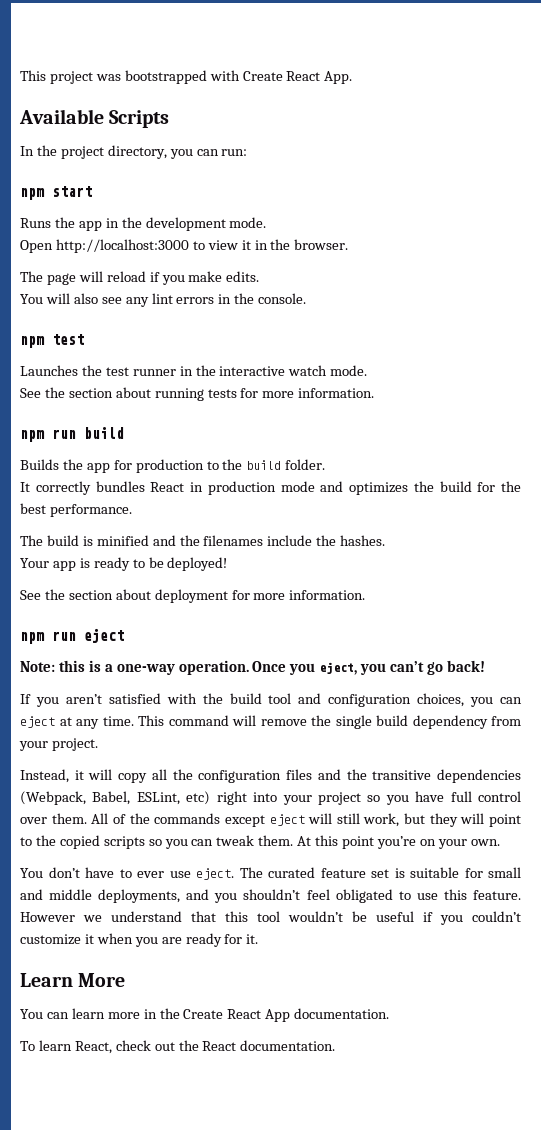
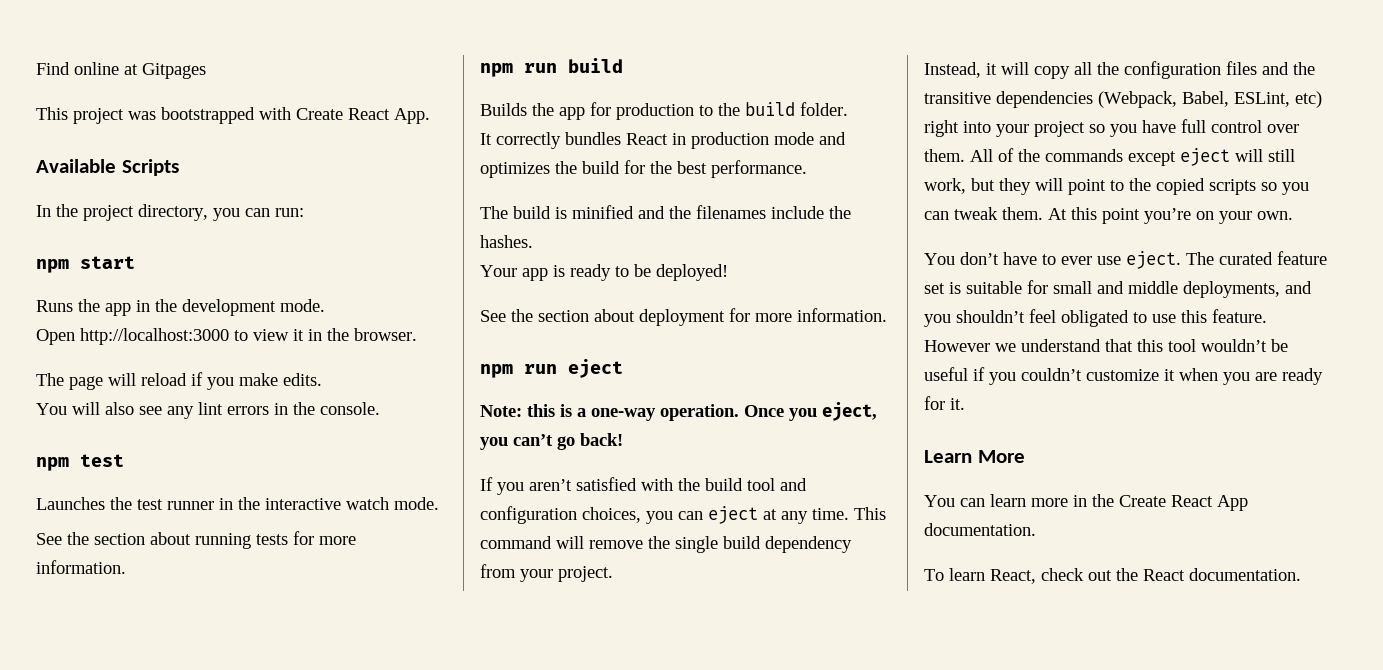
(20, 75) none -> [36,62,206,79] Find online at Gitpages //

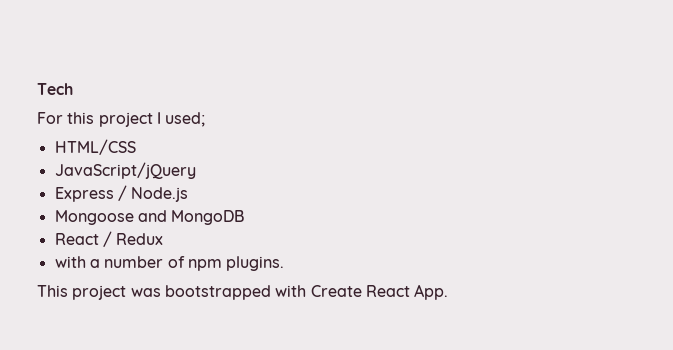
[36,62,206,79] Find online at Gitpages -> [37,83,73,95] [37,112,206,127] [54,139,136,155] [54,162,196,179] [54,185,189,202] [54,210,245,225] [54,231,164,247] [54,256,285,271] Tech // For this project I used; // HTML/CSS // JavaScript/jQuery // Express / Node.js // Mongoose and MongoDB // React / Redux // with a number of npm plugins.
[36,159,179,176] [36,204,304,221] [36,256,135,273] [36,299,325,316] [36,328,417,345] [36,372,322,390] [36,402,380,419] [36,454,124,471] [36,497,439,510] [36,531,356,549] [36,560,126,574] [480,58,623,77] [480,102,848,120] [480,132,846,149] [480,160,807,178] [480,205,851,219] [480,235,533,248] [480,264,728,281] [480,308,887,326] [480,359,623,378] [480,402,877,421] [480,433,623,450] [480,477,807,495] [480,506,886,524] [480,536,852,553] [480,564,613,582] [924,61,1315,79] [924,91,1322,108] [924,119,1299,137] [924,148,1295,166] [924,178,1309,195] [924,207,1293,224] [924,251,1327,269] [924,280,1312,298] [924,309,1267,327] [924,339,1288,352] [924,367,1323,385] [924,396,965,410] [924,450,1025,463] [924,494,1248,511] [924,523,1036,536] [924,568,1301,584] // Available Scripts // In the project directory, you can run: // npm start // Runs the app in the development mode. // Open http://localhost:3000 to view it in the browser. // The page will reload if you make edits. // You will also see any lint errors in the console. // npm test // Launches the test runner in the interactive watch mode. // See the section about running tests for more information. // npm run build // Builds the app for production to the build folder. // It correctly bundles React in production mode and optimizes the build for the best performance. // The build is minified and the filenames include the hashes. // Your app is ready to be deployed! // See the section about deployment for more information. // npm run eject // Note: this is a one-way operation. Once you eject, you can’t go back! // If you aren’t satisfied with the build tool and configuration choices, you can eject at any time. This command will remove the single build dependency from your project. // Instead, it will copy all the configuration files and the transitive dependencies (Webpack, Babel, ESLint, etc) right into your project so you have full control over them. All of the commands except eject will still work, but they will point to the copied scripts so you can tweak them. At this point you’re on your own. // You don’t have to ever use eject. The curated feature set is suitable for small and middle deployments, and you shouldn’t feel obligated to use this feature. However we understand that this tool wouldn’t be useful if you couldn’t customize it when you are ready for it. // Learn More // You can learn more in the Create React App documentation. // To learn React, check out the React documentation. -> (449, 292) none

